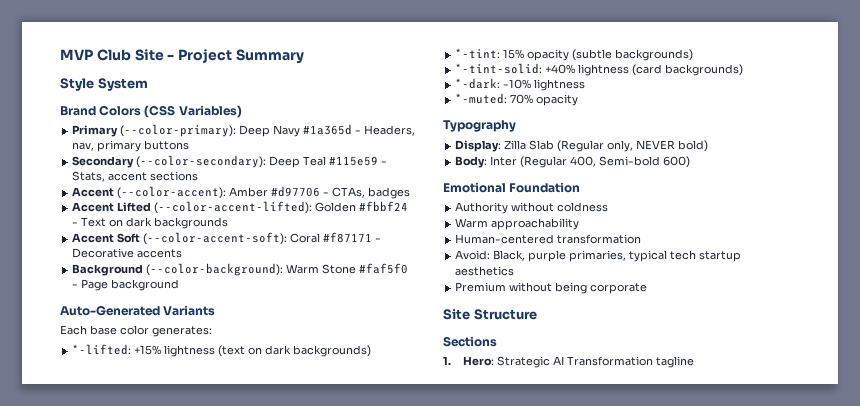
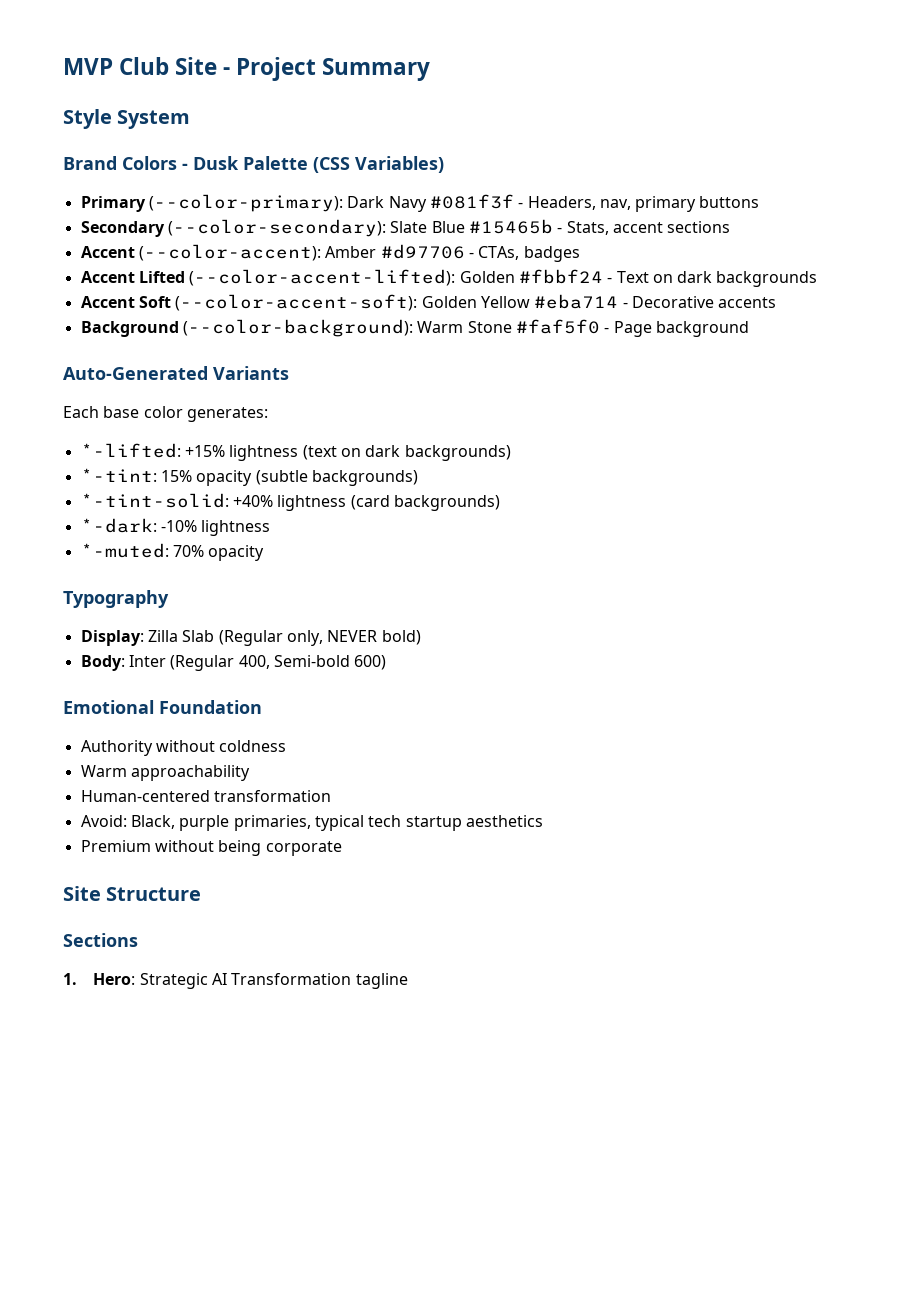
(142, 110) none -> [182,156,308,170] - Dusk Palette
[239,124,353,137] Deep Navy #1a365d -> [347,194,514,212] Dark Navy #081f3f
[269,156,379,168] Deep Teal #115e59 -> [390,219,553,234] Slate Blue #15465b
[290,232,373,243] Coral #f87171 -> [421,294,619,309] Golden Yellow #eba714

